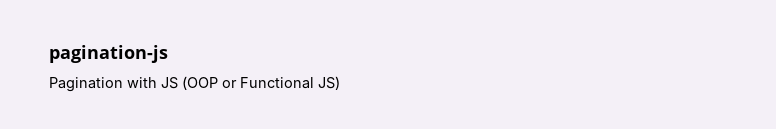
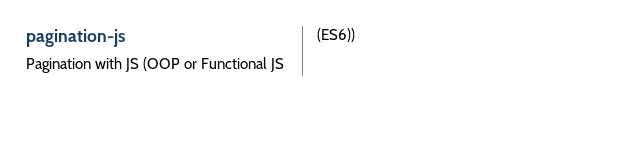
[318,76,340,90] JS) -> [270,58,285,72] [317,28,355,42] JS (ES6))

